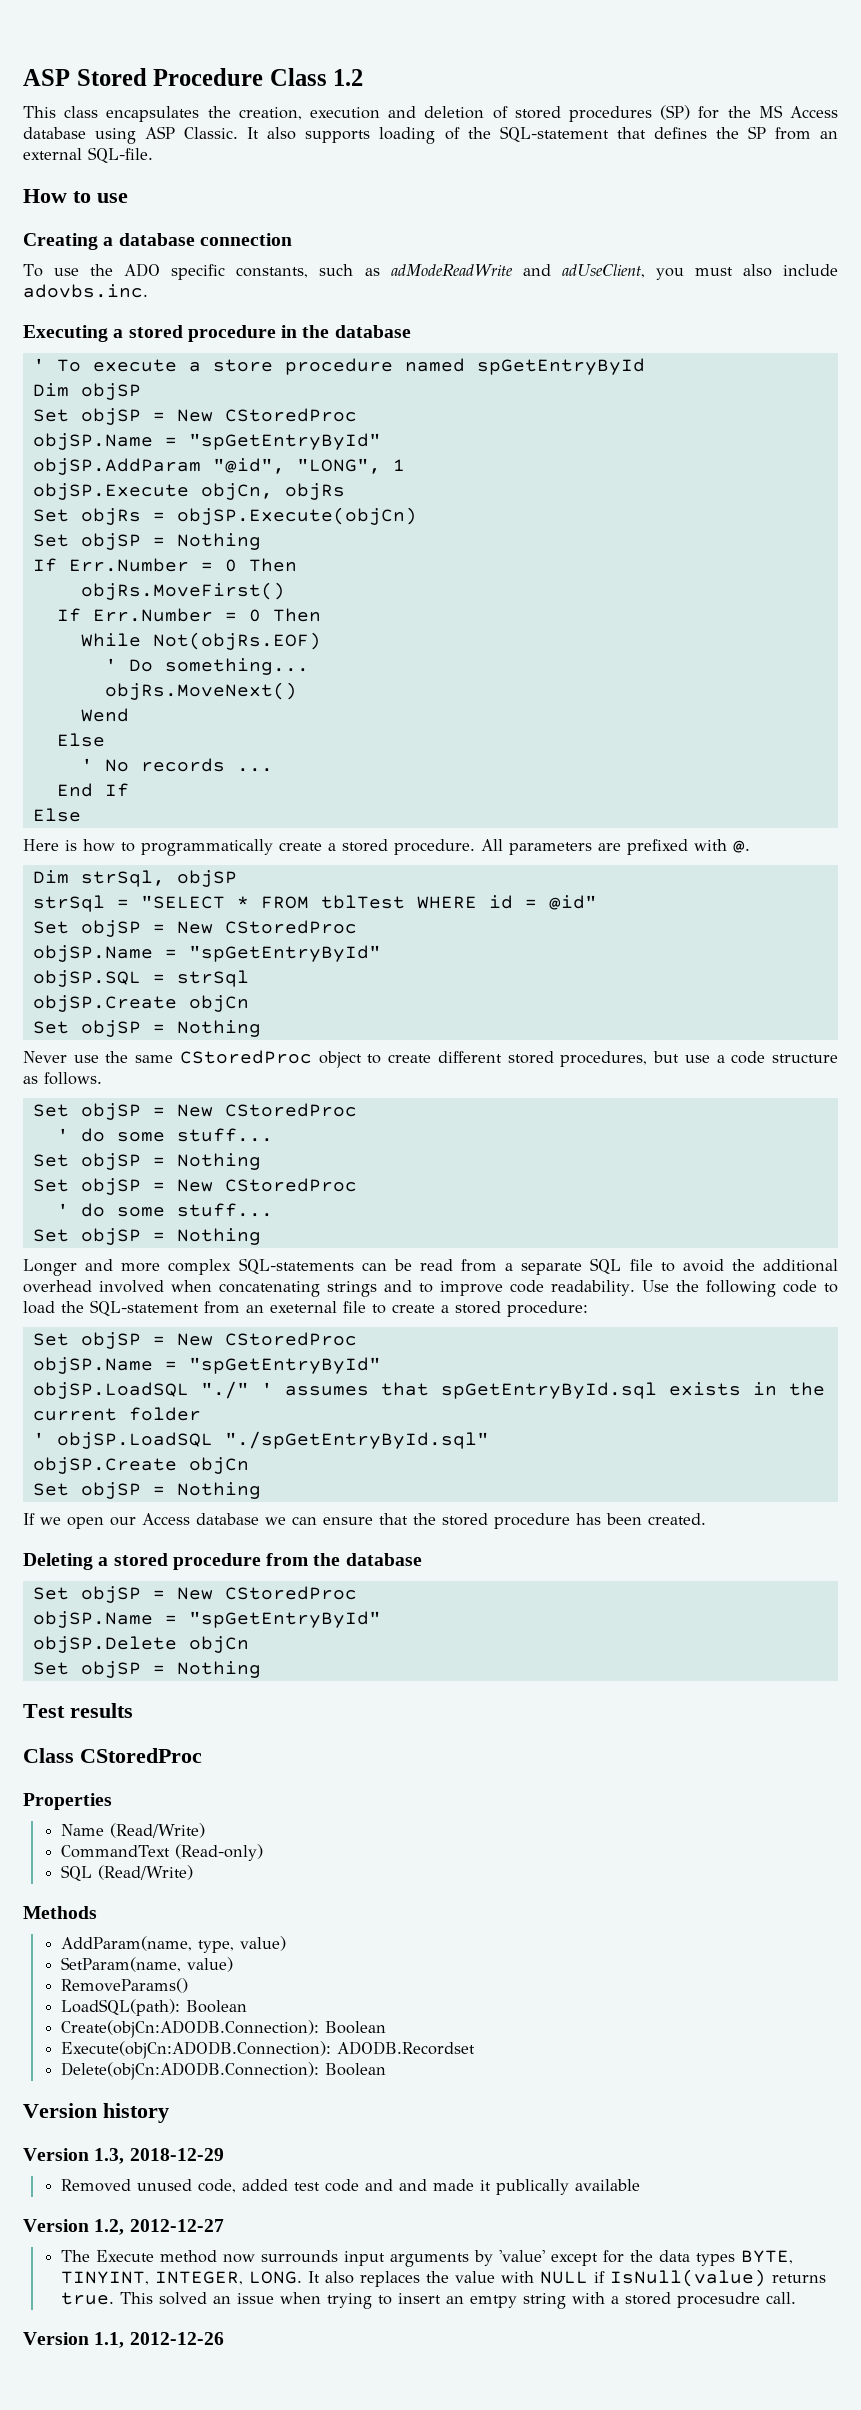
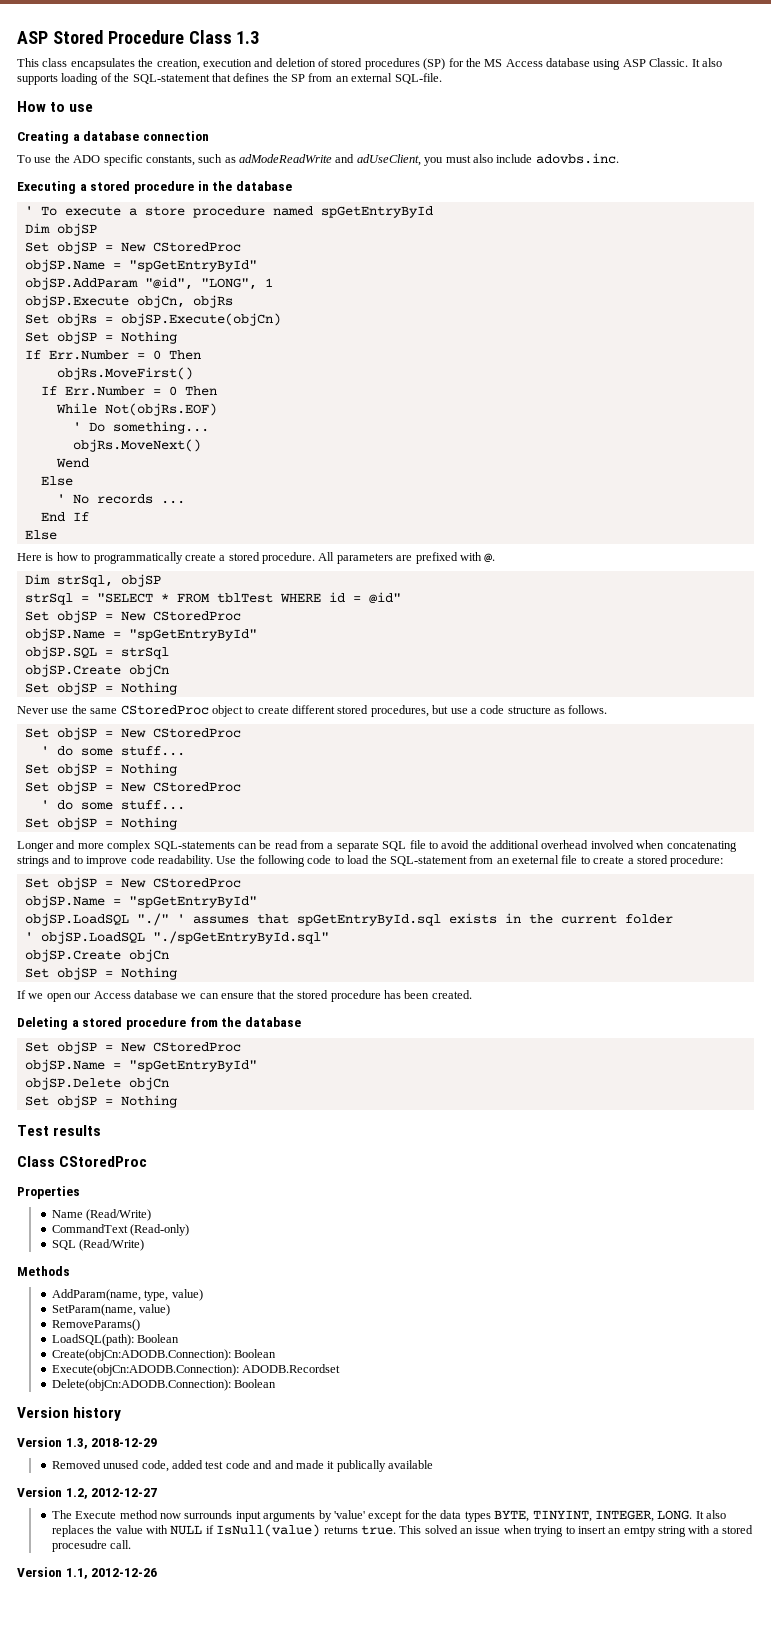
[333,69,364,86] 1.2 -> [236,31,260,44] 1.3

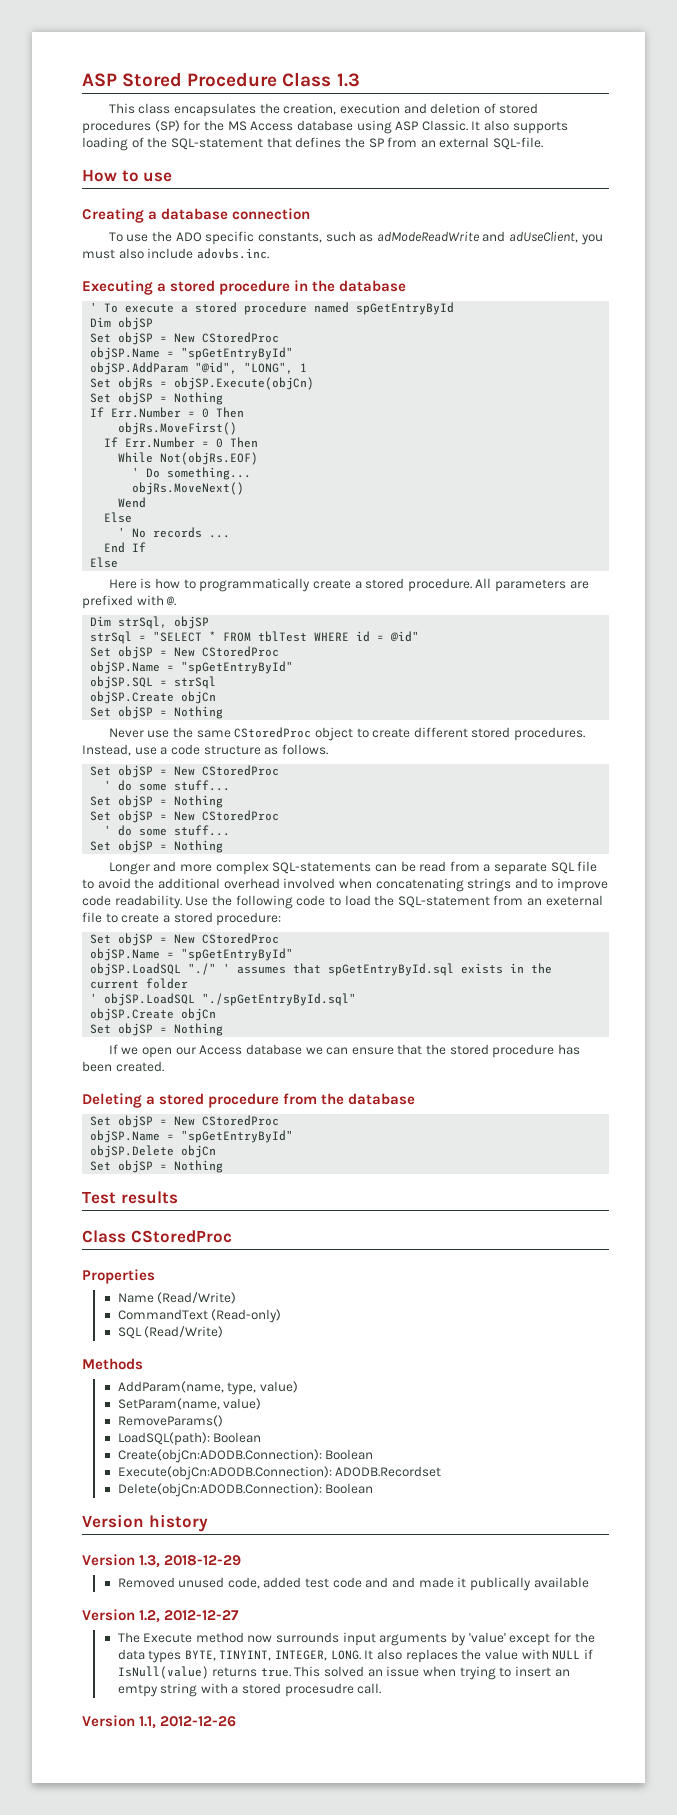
[144,206,185,216] store -> [195,302,238,313] stored
[24,295,233,308] // objSP.Execute objCn, objRs -> (308, 367) none
[370,705,449,717] procedures, but -> [514,727,586,741] [82,744,131,756] procedures. Instead,

